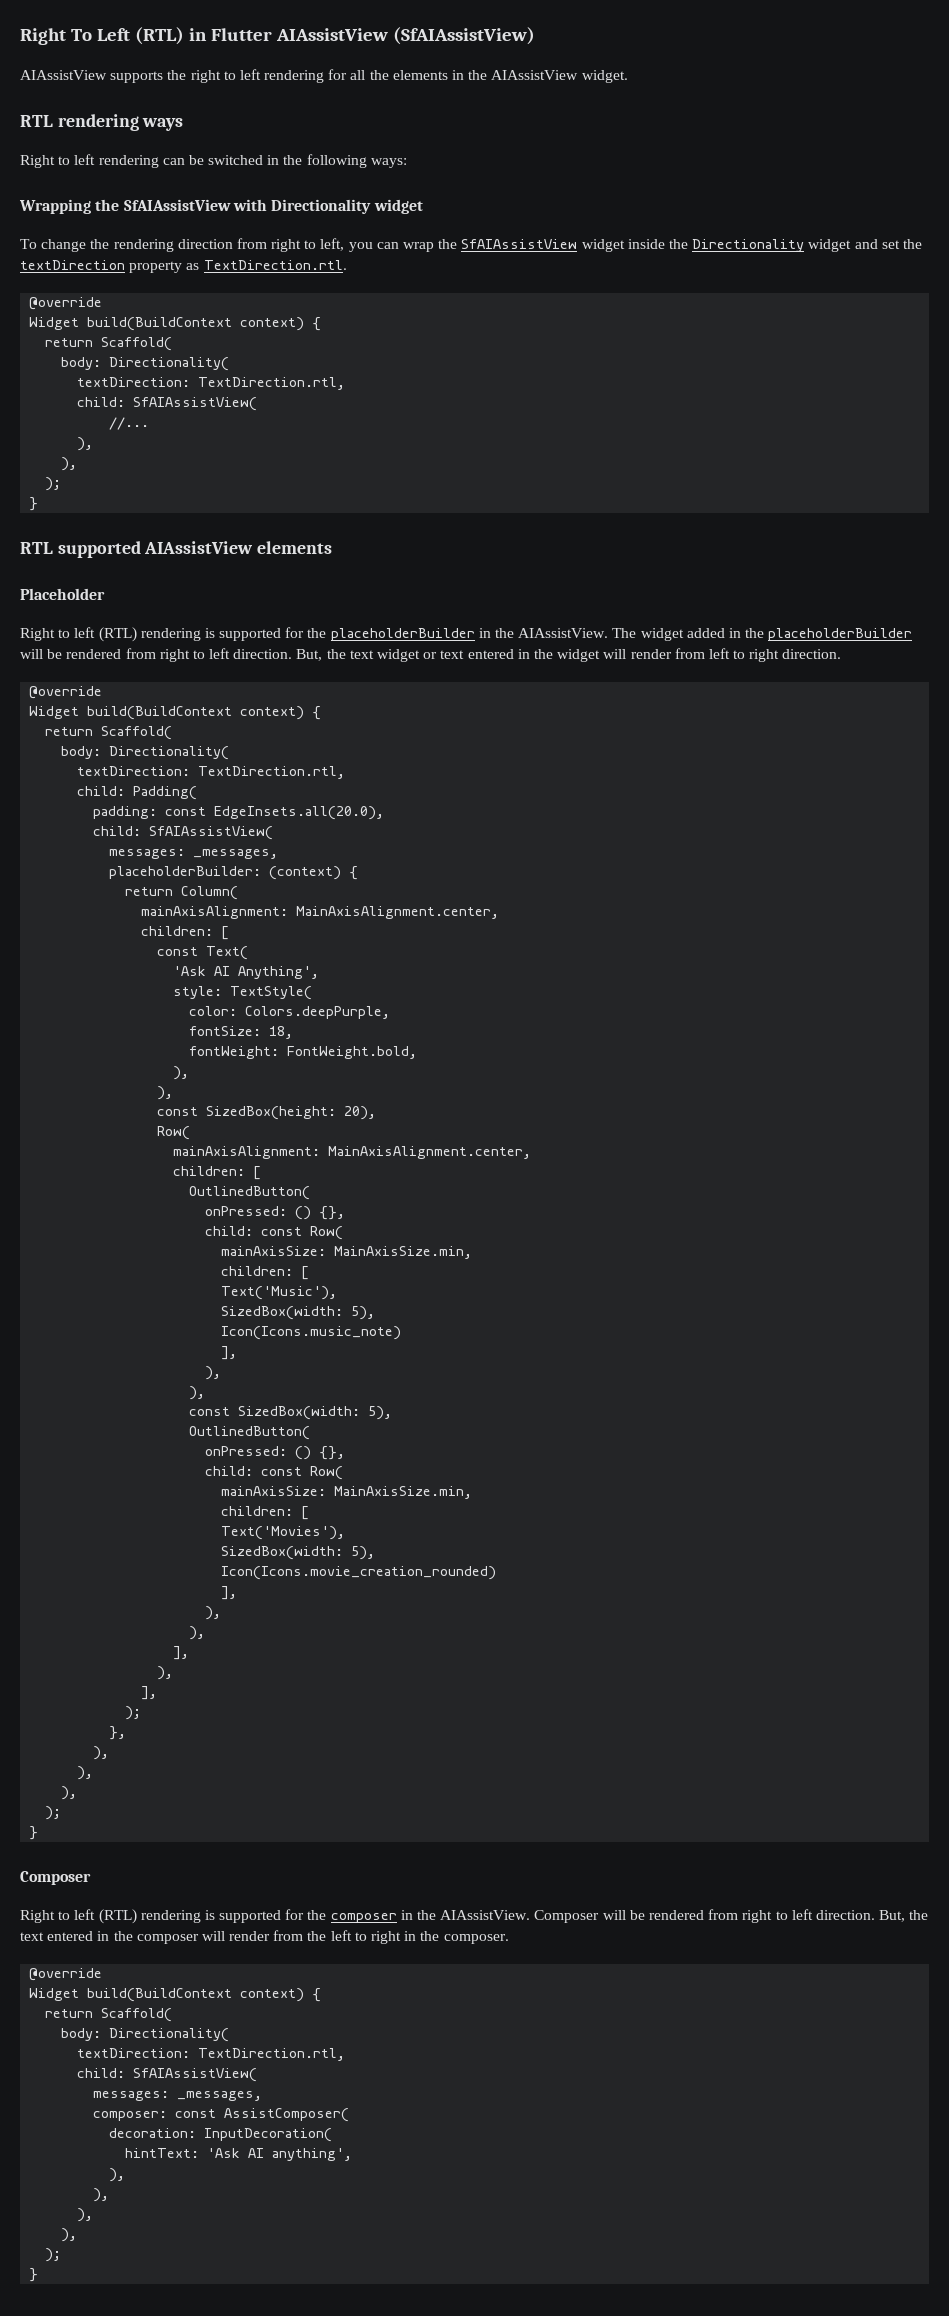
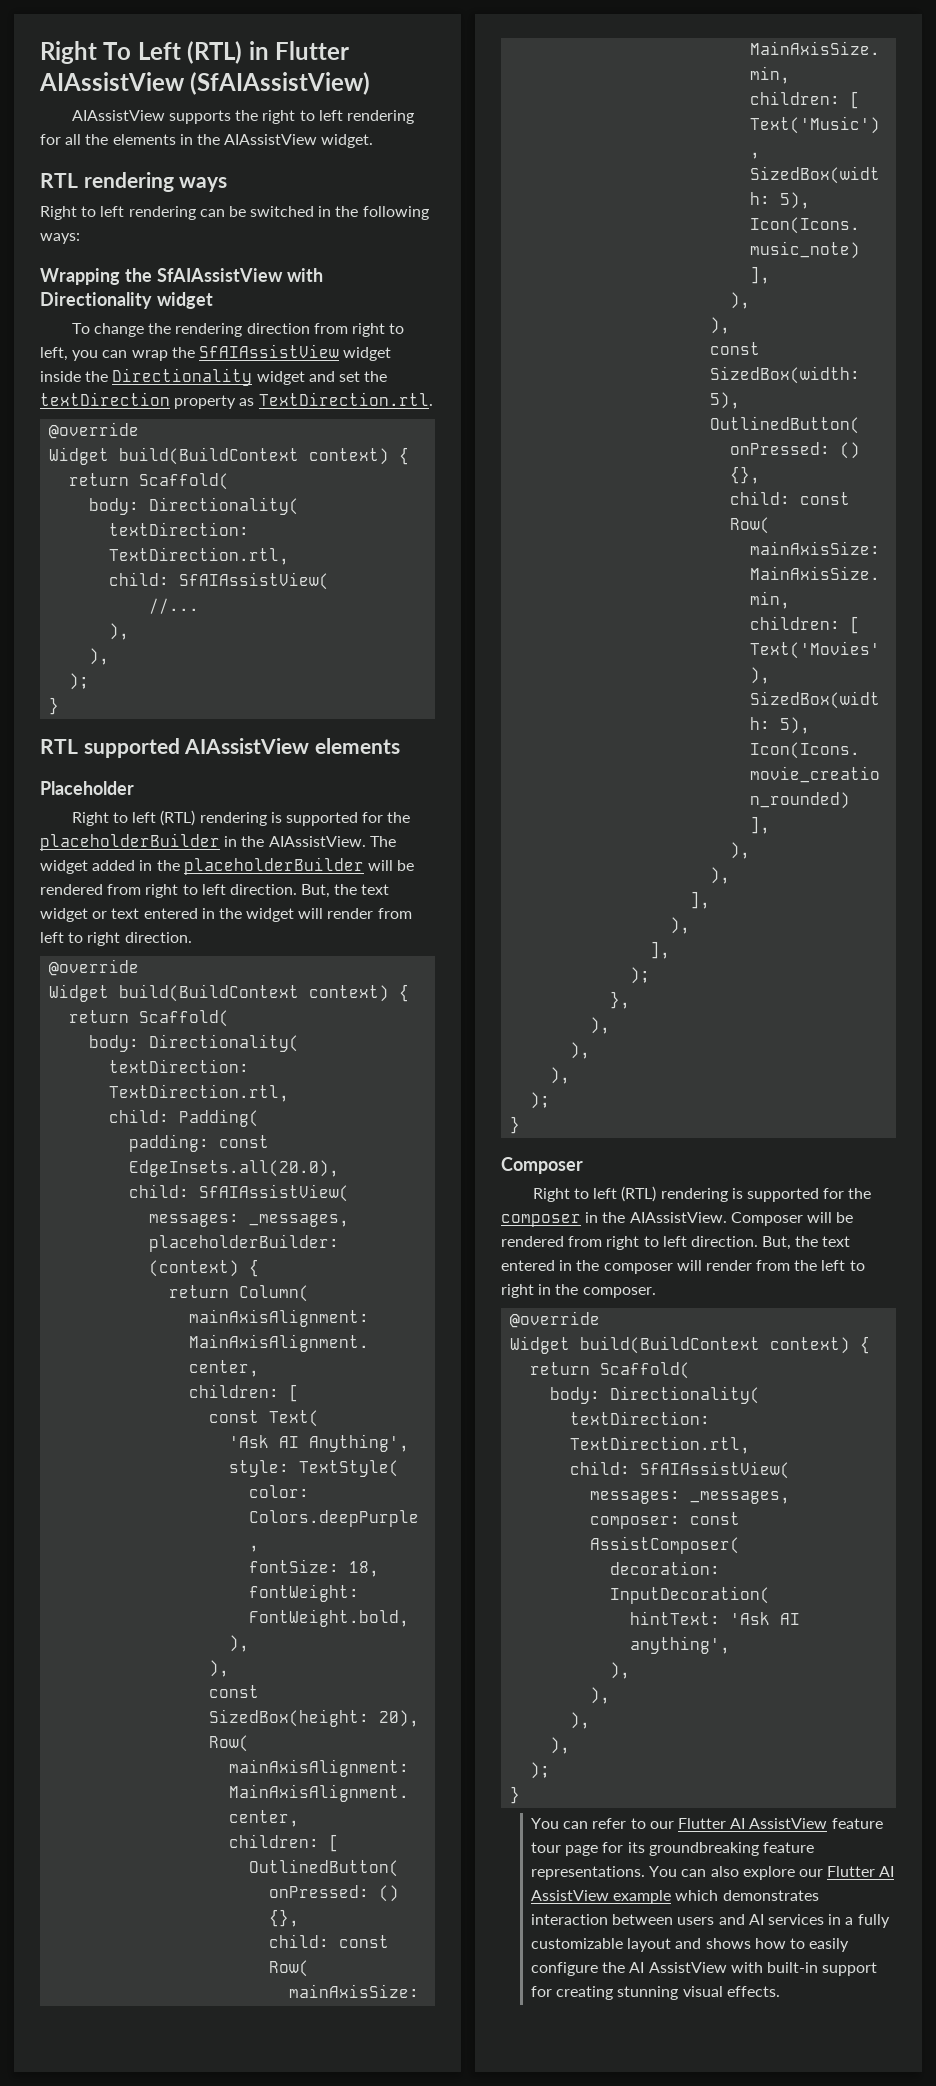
(39, 2275) none -> [531,1818,883,1829] [531,1842,815,1856] [531,1866,895,1880] [531,1890,819,1904] [531,1914,890,1928] [531,1938,850,1952] [531,1962,878,1976] [531,1986,780,2000] // You can refer to our Flutter AI AssistView feature tour page for its groundbreaking feature representations. You can also explore our Flutter AI AssistView example which demonstrates interaction between users and AI services in a fully customizable layout and shows how to easily configure the AI AssistView with built-in support for creating stunning visual effects.

